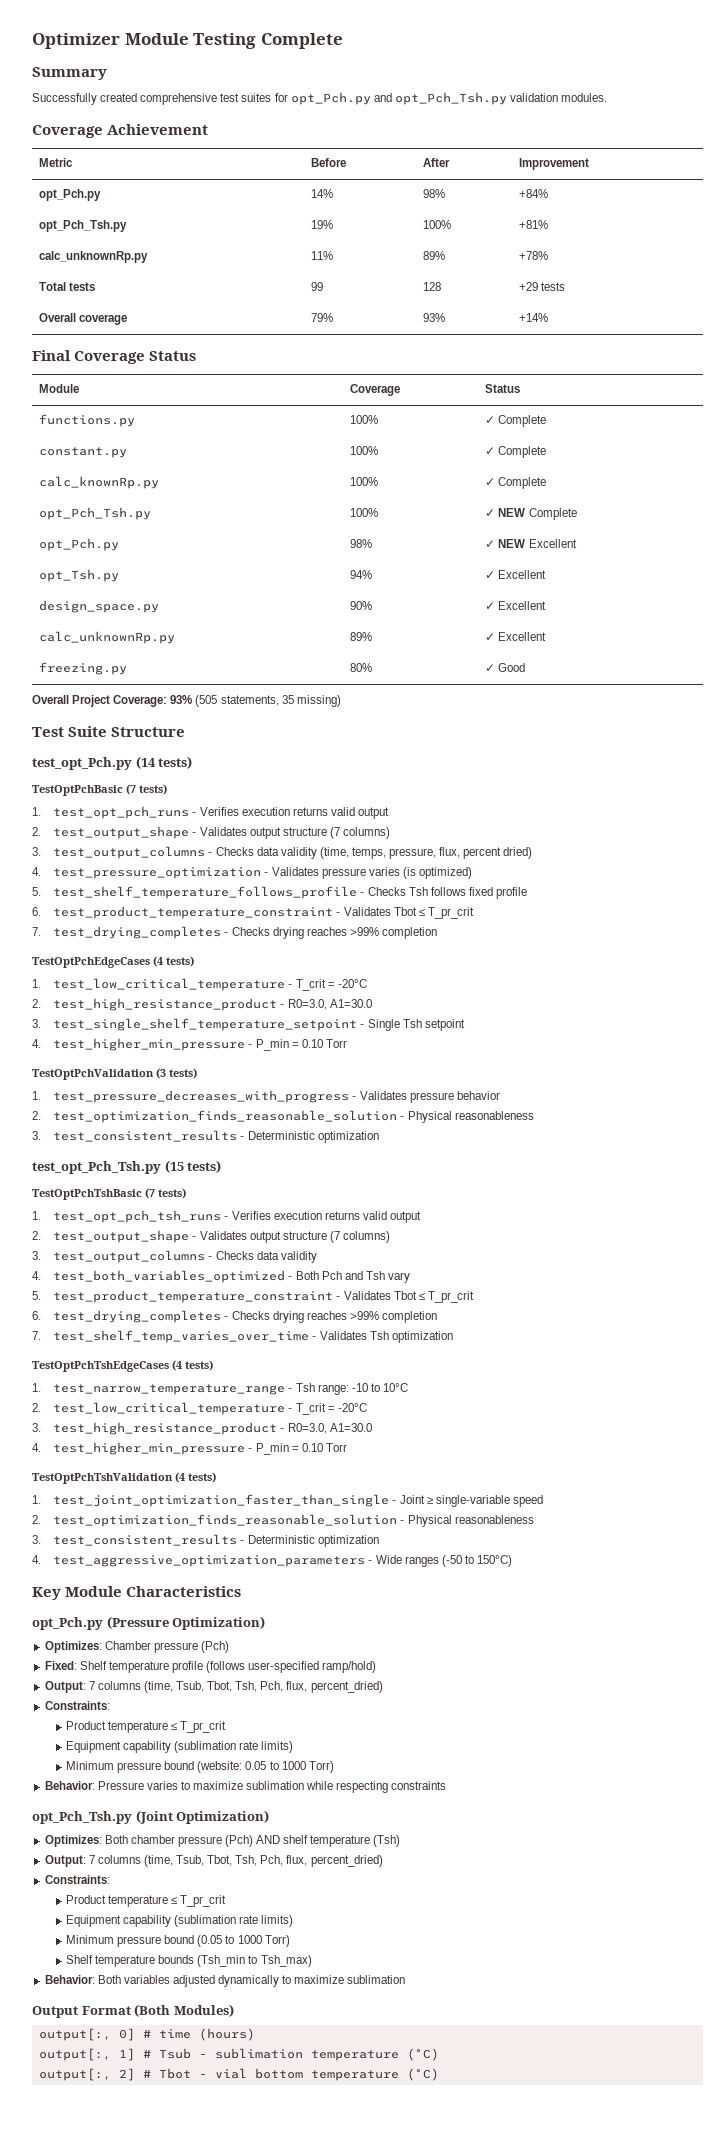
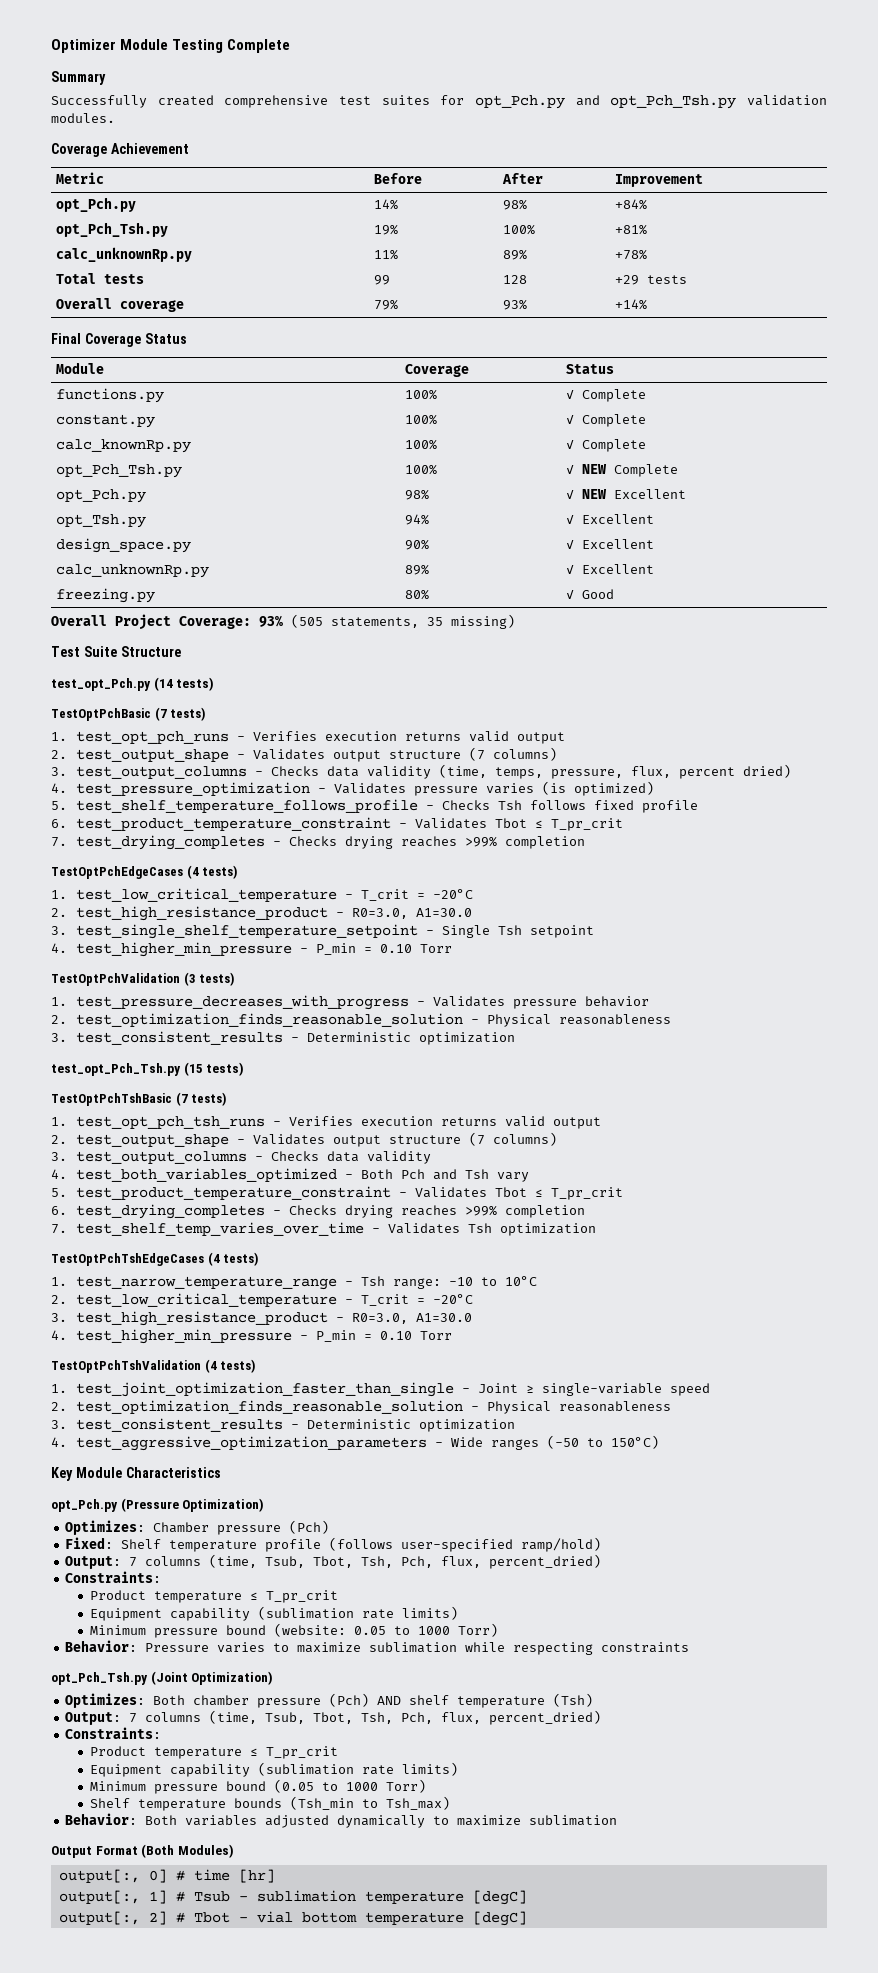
[198,2028,255,2041] (hours) -> [238,1869,275,1883] [hr]
[406,2048,439,2061] (°C) -> [472,1890,527,1905] [degC]
[406,2068,439,2081] (°C) -> [472,1911,527,1926] [degC]

